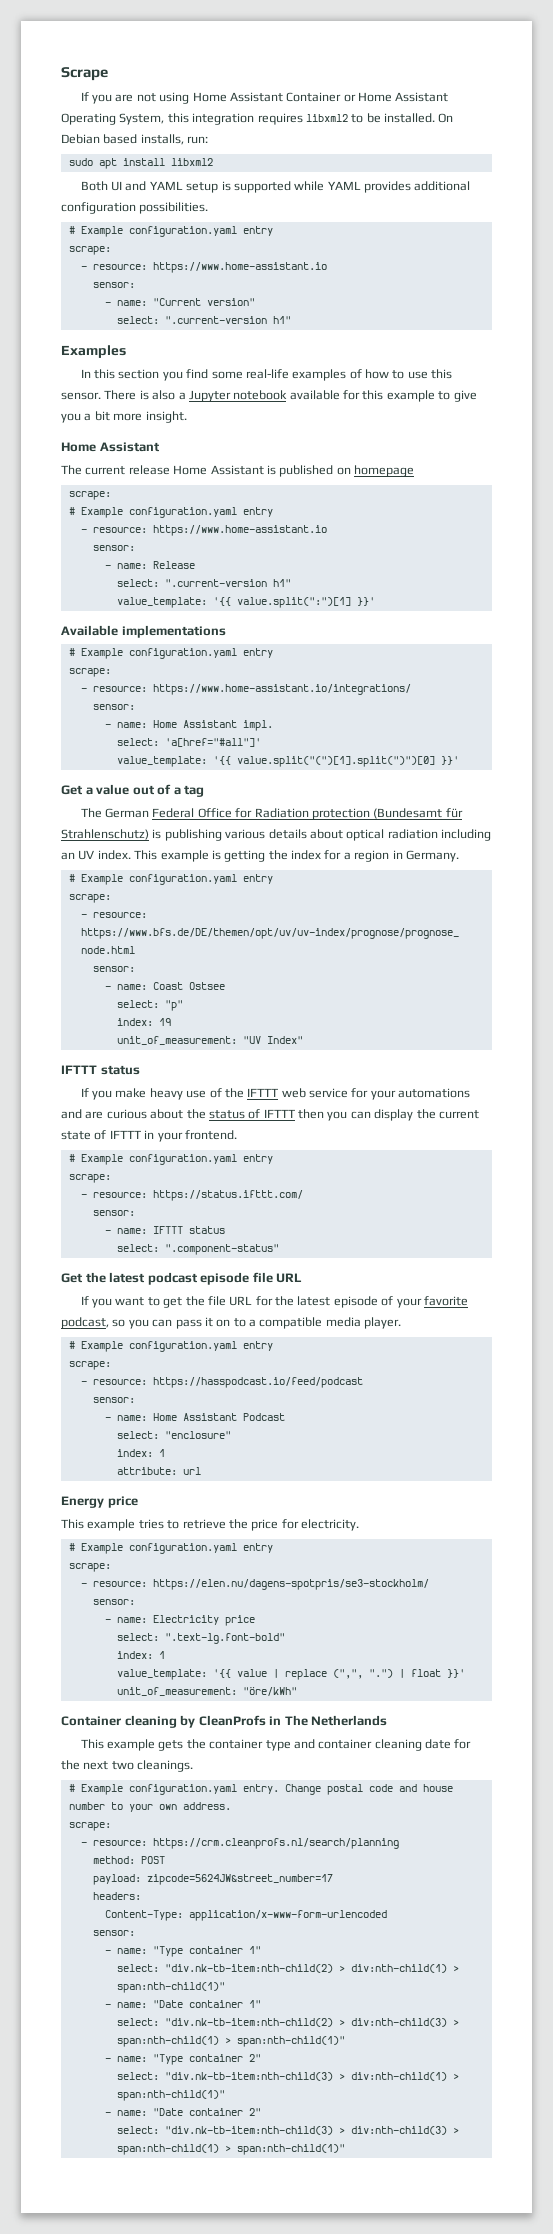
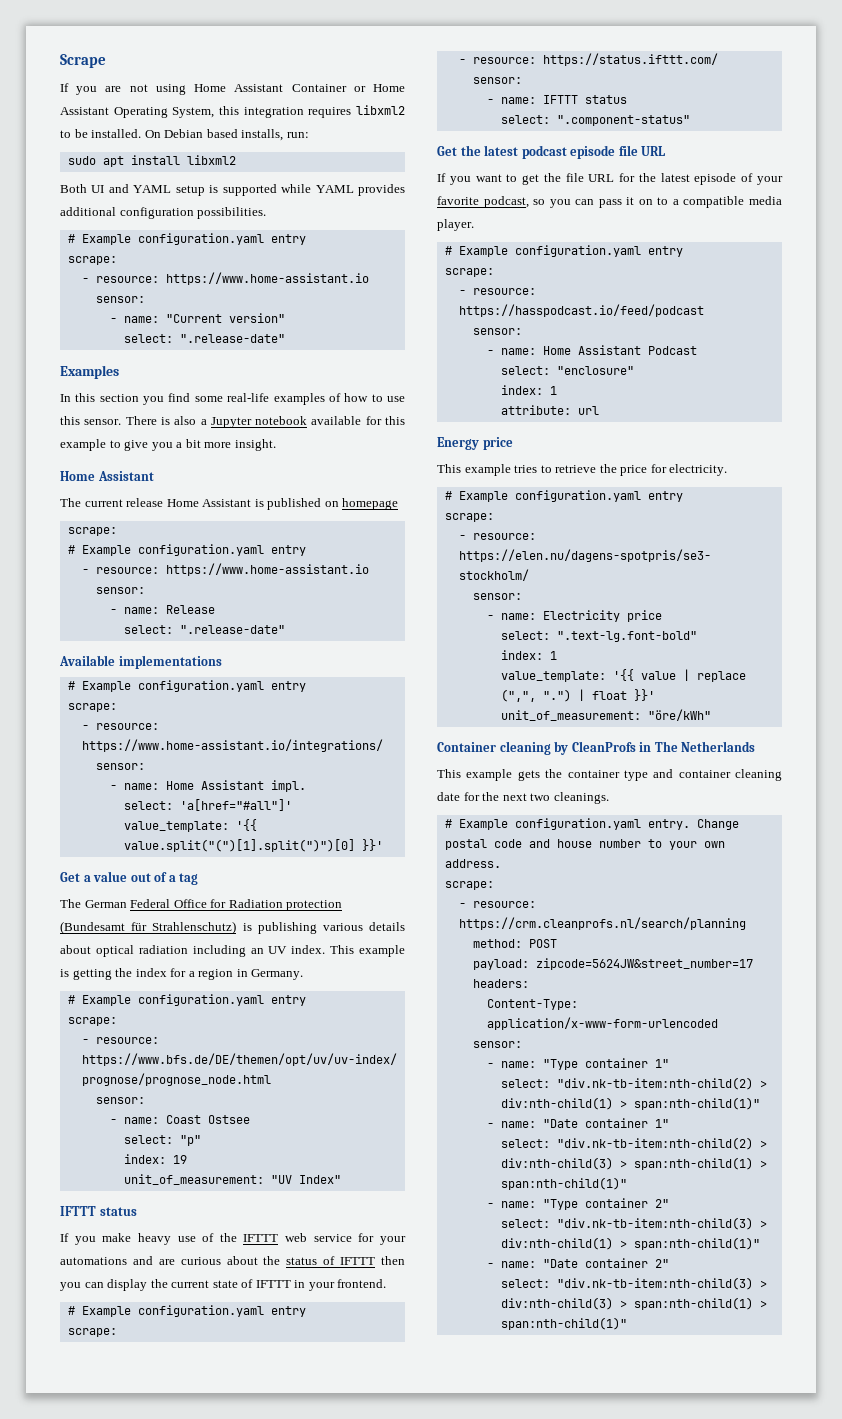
[164,316,291,324] ".current-version h1" -> [179,334,285,343] ".release-date"
[164,579,291,587] [116,597,375,608] ".current-version h1" // value_template: '{{ value.split(":")[1] }}' -> [179,625,285,634] ".release-date"

